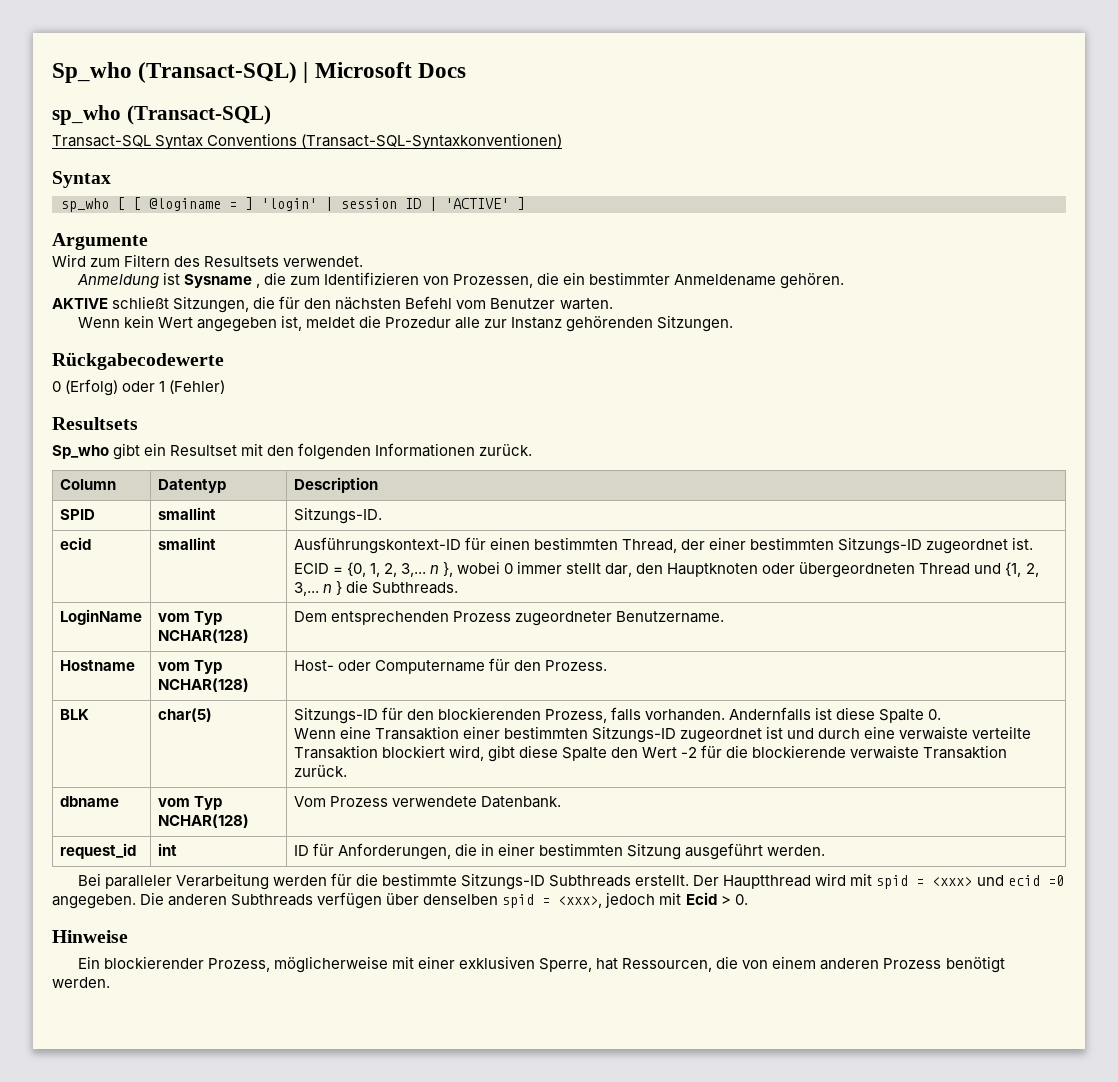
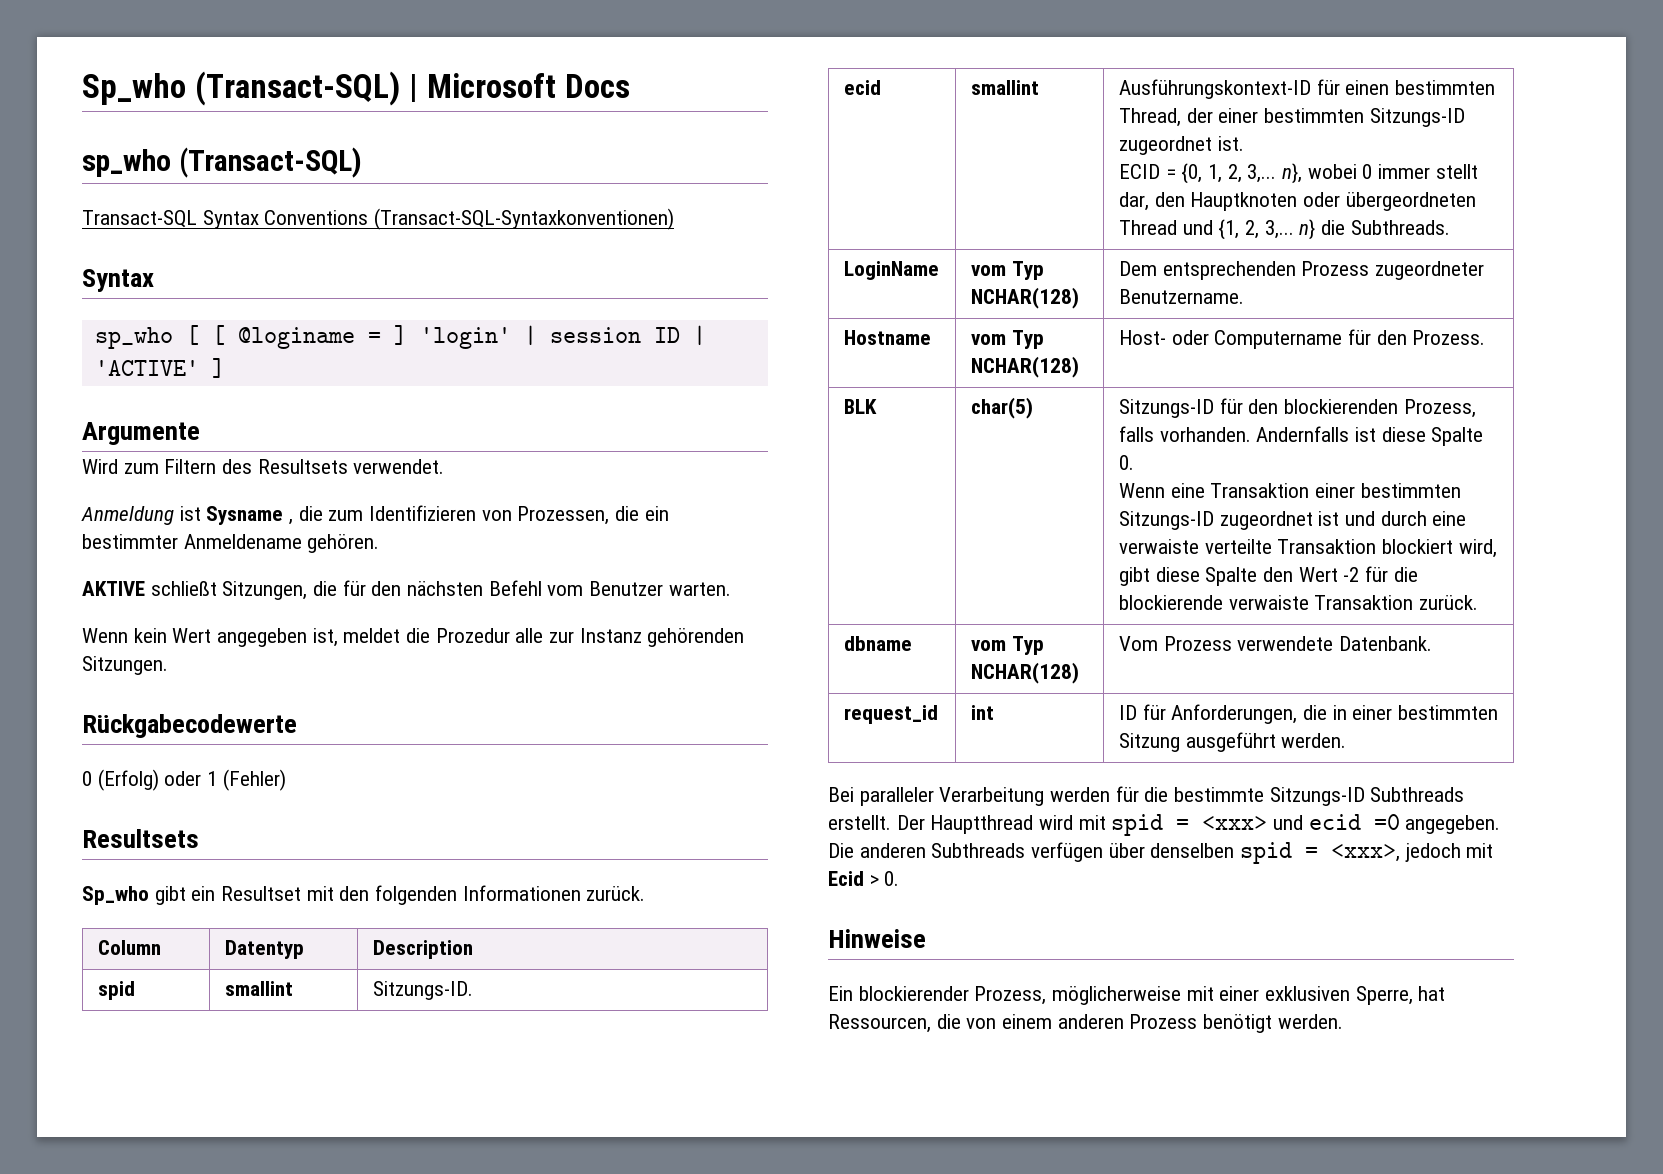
[59,509,95,520] SPID -> [97,981,135,1000] spid
[429,562,453,577] n }, -> [1281,163,1302,184] n},
[322,581,342,595] n } -> [1299,219,1316,240] n}

